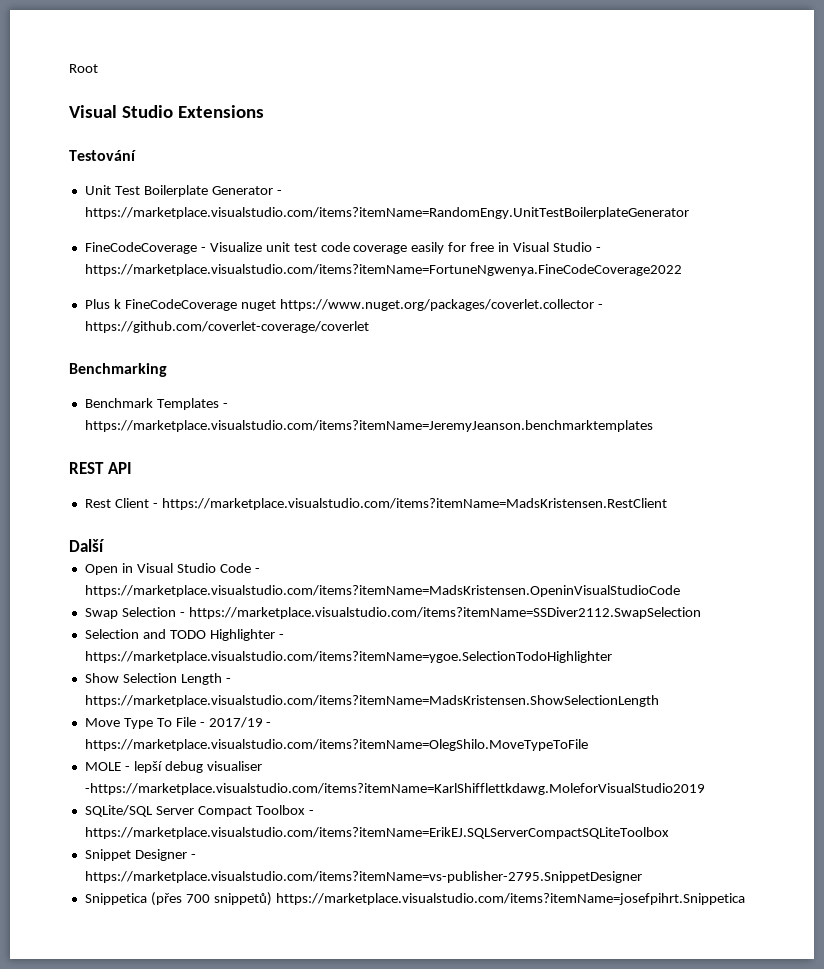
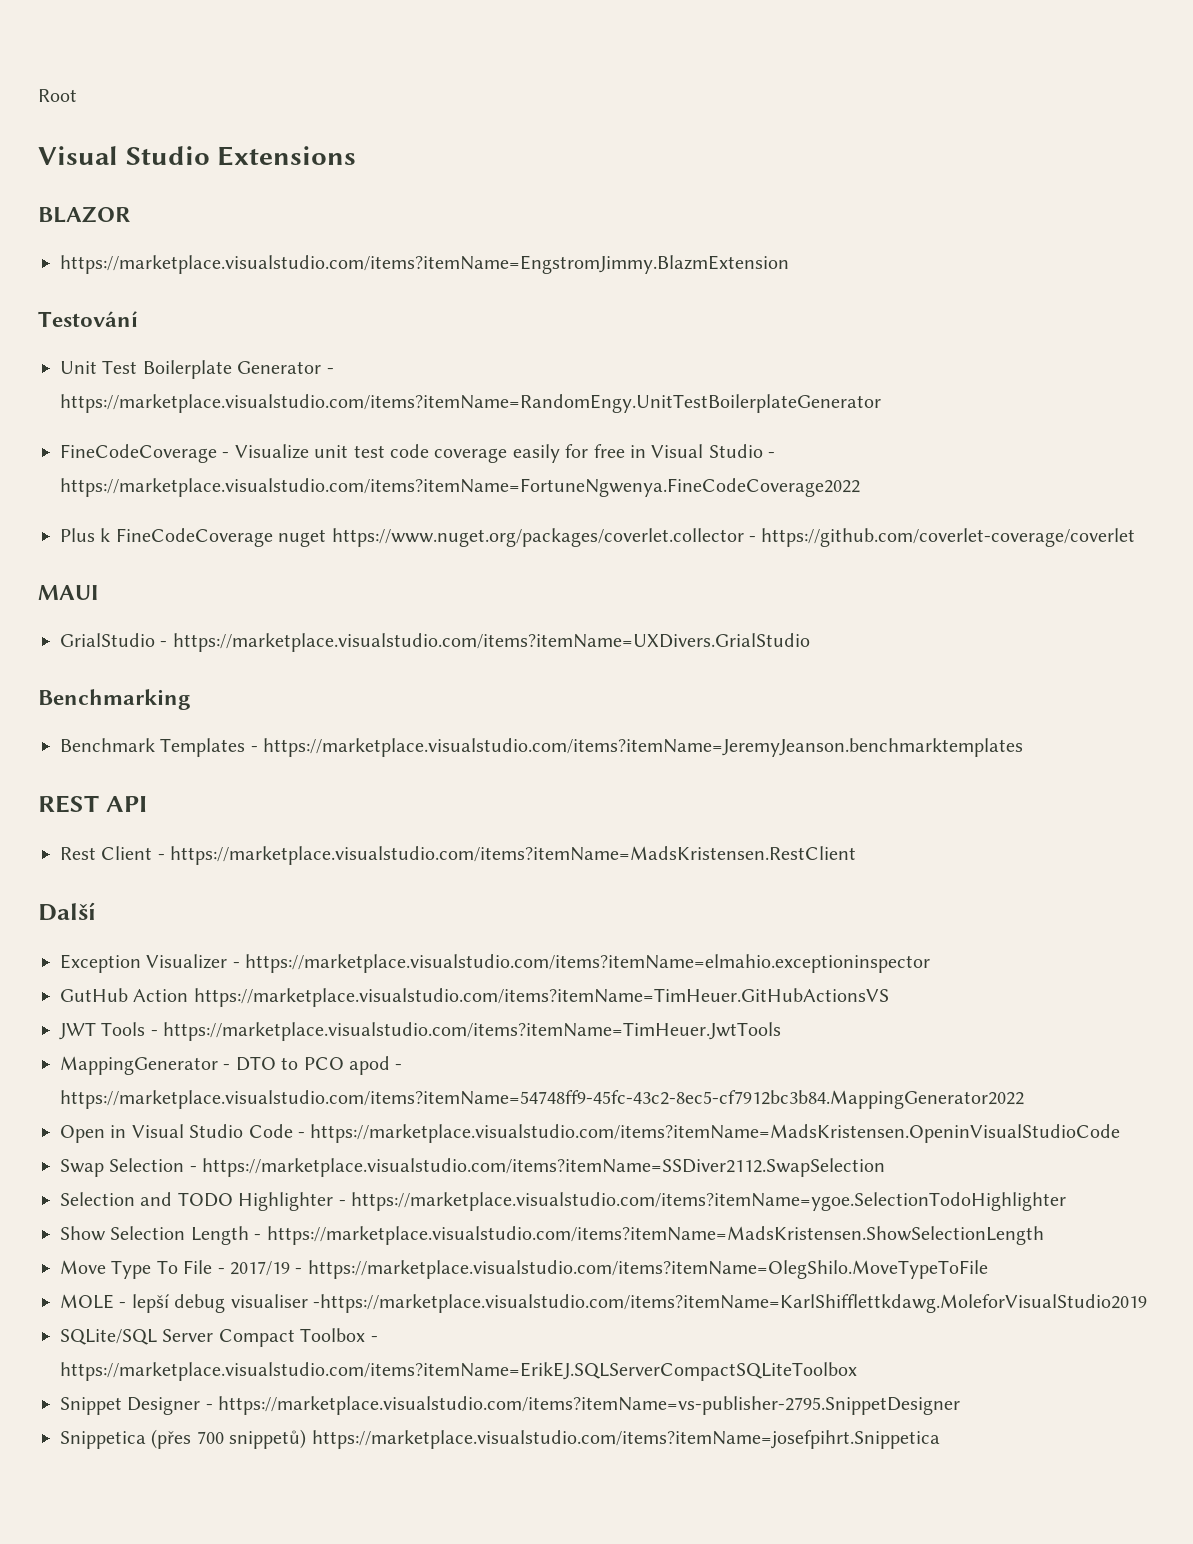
(264, 111) none -> [38,206,130,223] [60,255,789,274] // BLAZOR // https://marketplace.visualstudio.com/items?itemName=EngstromJimmy.BlazmExtension
(369, 327) none -> [38,585,98,600] [60,633,810,652] // MAUI // GrialStudio - https://marketplace.visualstudio.com/items?itemName=UXDivers.GrialStudio
(105, 545) none -> [60,954,931,973] [60,988,889,1007] [59,1022,782,1041] [60,1056,403,1075] [60,1090,1024,1109] // Exception Visualizer - https://marketplace.visualstudio.com/items?itemName=elmahio.exceptioninspector // GutHub Action https://marketplace.visualstudio.com/items?itemName=TimHeuer.GitHubActionsVS // JWT Tools - https://marketplace.visualstudio.com/items?itemName=TimHeuer.JwtTools // MappingGenerator - DTO to PCO apod - https://marketplace.visualstudio.com/items?itemName=54748ff9-45fc-43c2-8ec5-cf7912bc3b84.MappingGenerator2022

